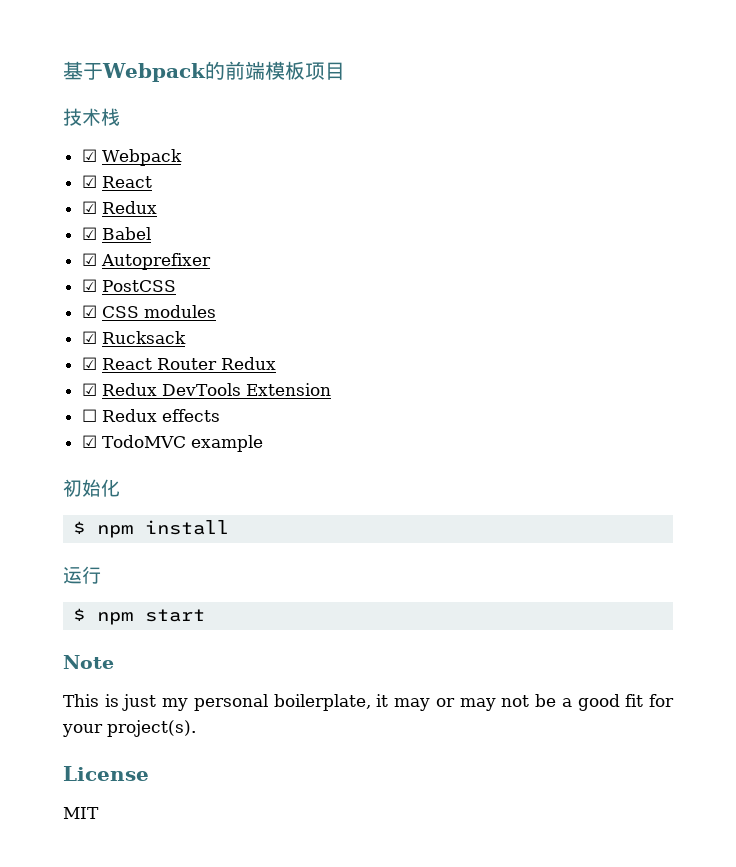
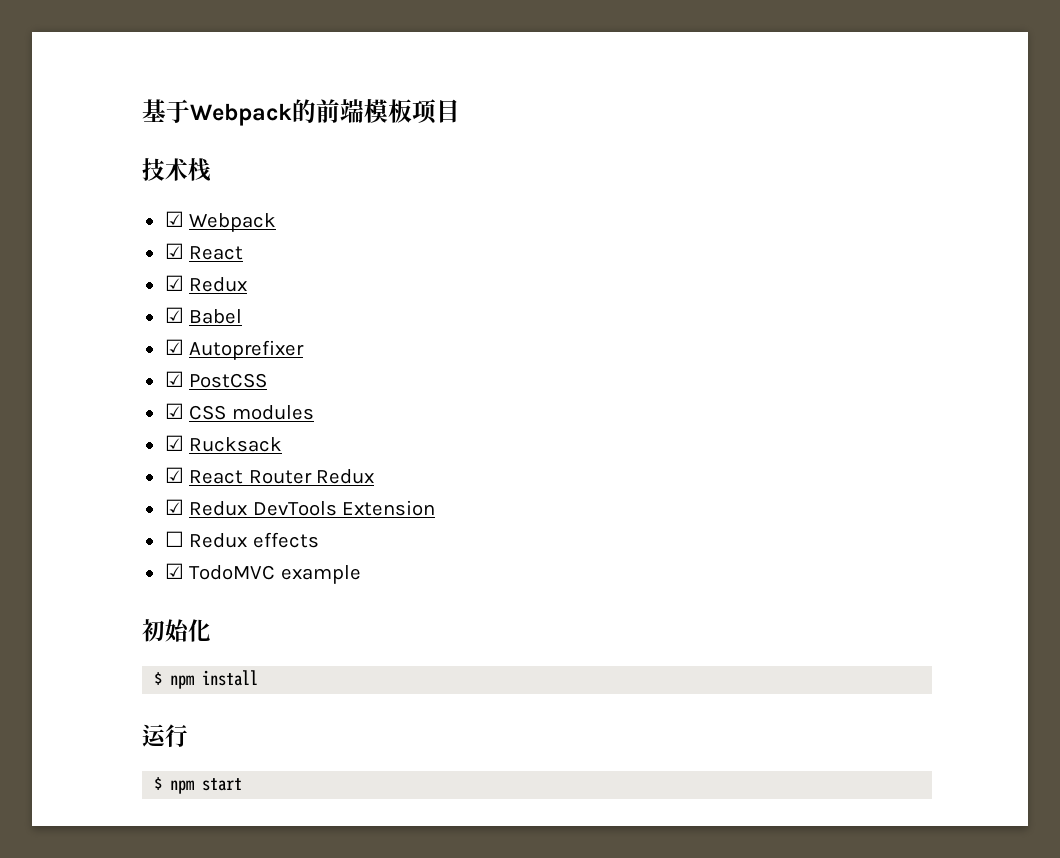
[63,655,114,669] [63,694,675,711] [62,720,196,737] [63,766,149,781] [63,807,99,819] // Note // This is just my personal boilerplate, it may or may not be a good fit for your project(s). // License // MIT -> (243, 784) none

